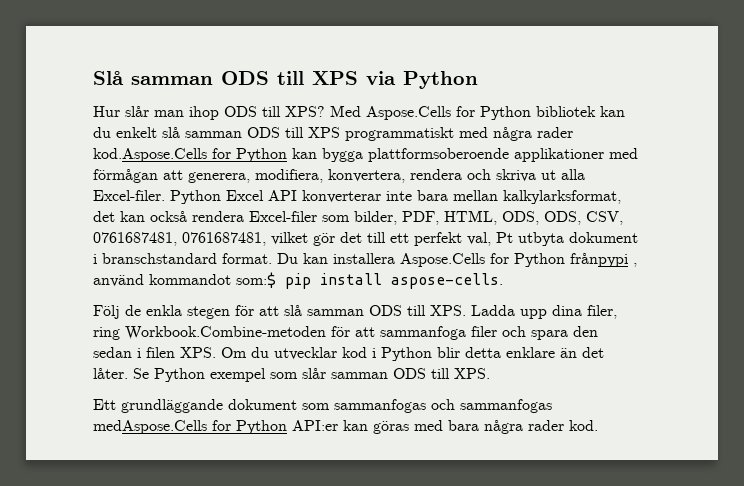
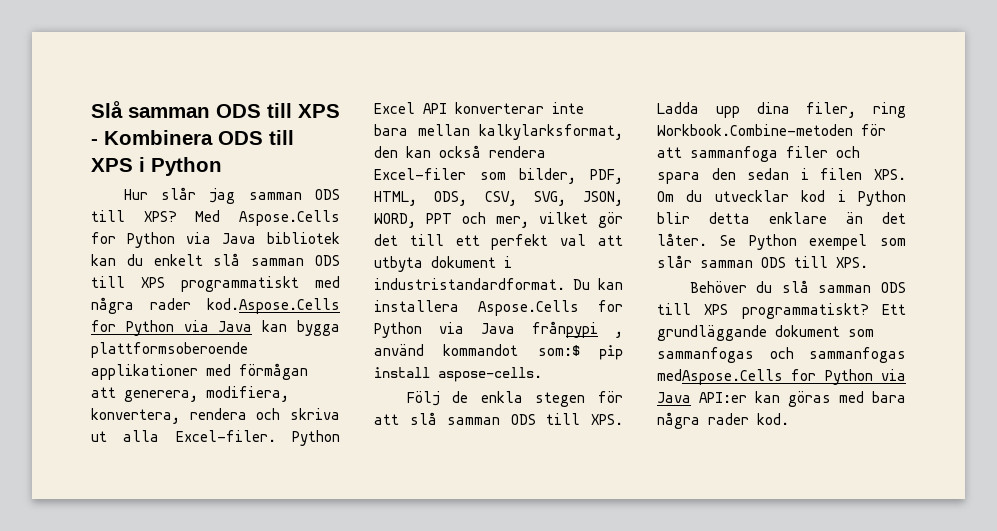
[366,71,396,85] via -> [91,130,294,145] [91,157,145,172] - Kombinera ODS till XPS i
[154,106,219,120] man ihop -> [209,188,302,204] jag samman
(531, 113) none -> [186,232,256,244] via Java
(287, 155) none -> [183,320,253,332] via Java
[93,211,115,222] det -> [374,146,398,158] den
[544,211,623,225] [93,232,266,246] ODS, CSV, 0761687481, 0761687481, -> [484,191,623,206] [374,212,529,228] CSV, SVG, JSON, WORD, PPT och mer,
[467,232,513,246] val, Pt -> [560,234,623,246] val att
[102,253,272,264] branschstandard format. -> [374,278,565,290] industristandardformat.
(565, 260) none -> [439,322,515,334] via Java
(490, 373) none -> [689,280,906,293] [657,303,869,319] Behöver du slå samman ODS till XPS programmatiskt?
(287, 427) none -> [881,369,906,381] [657,392,691,403] via Java

